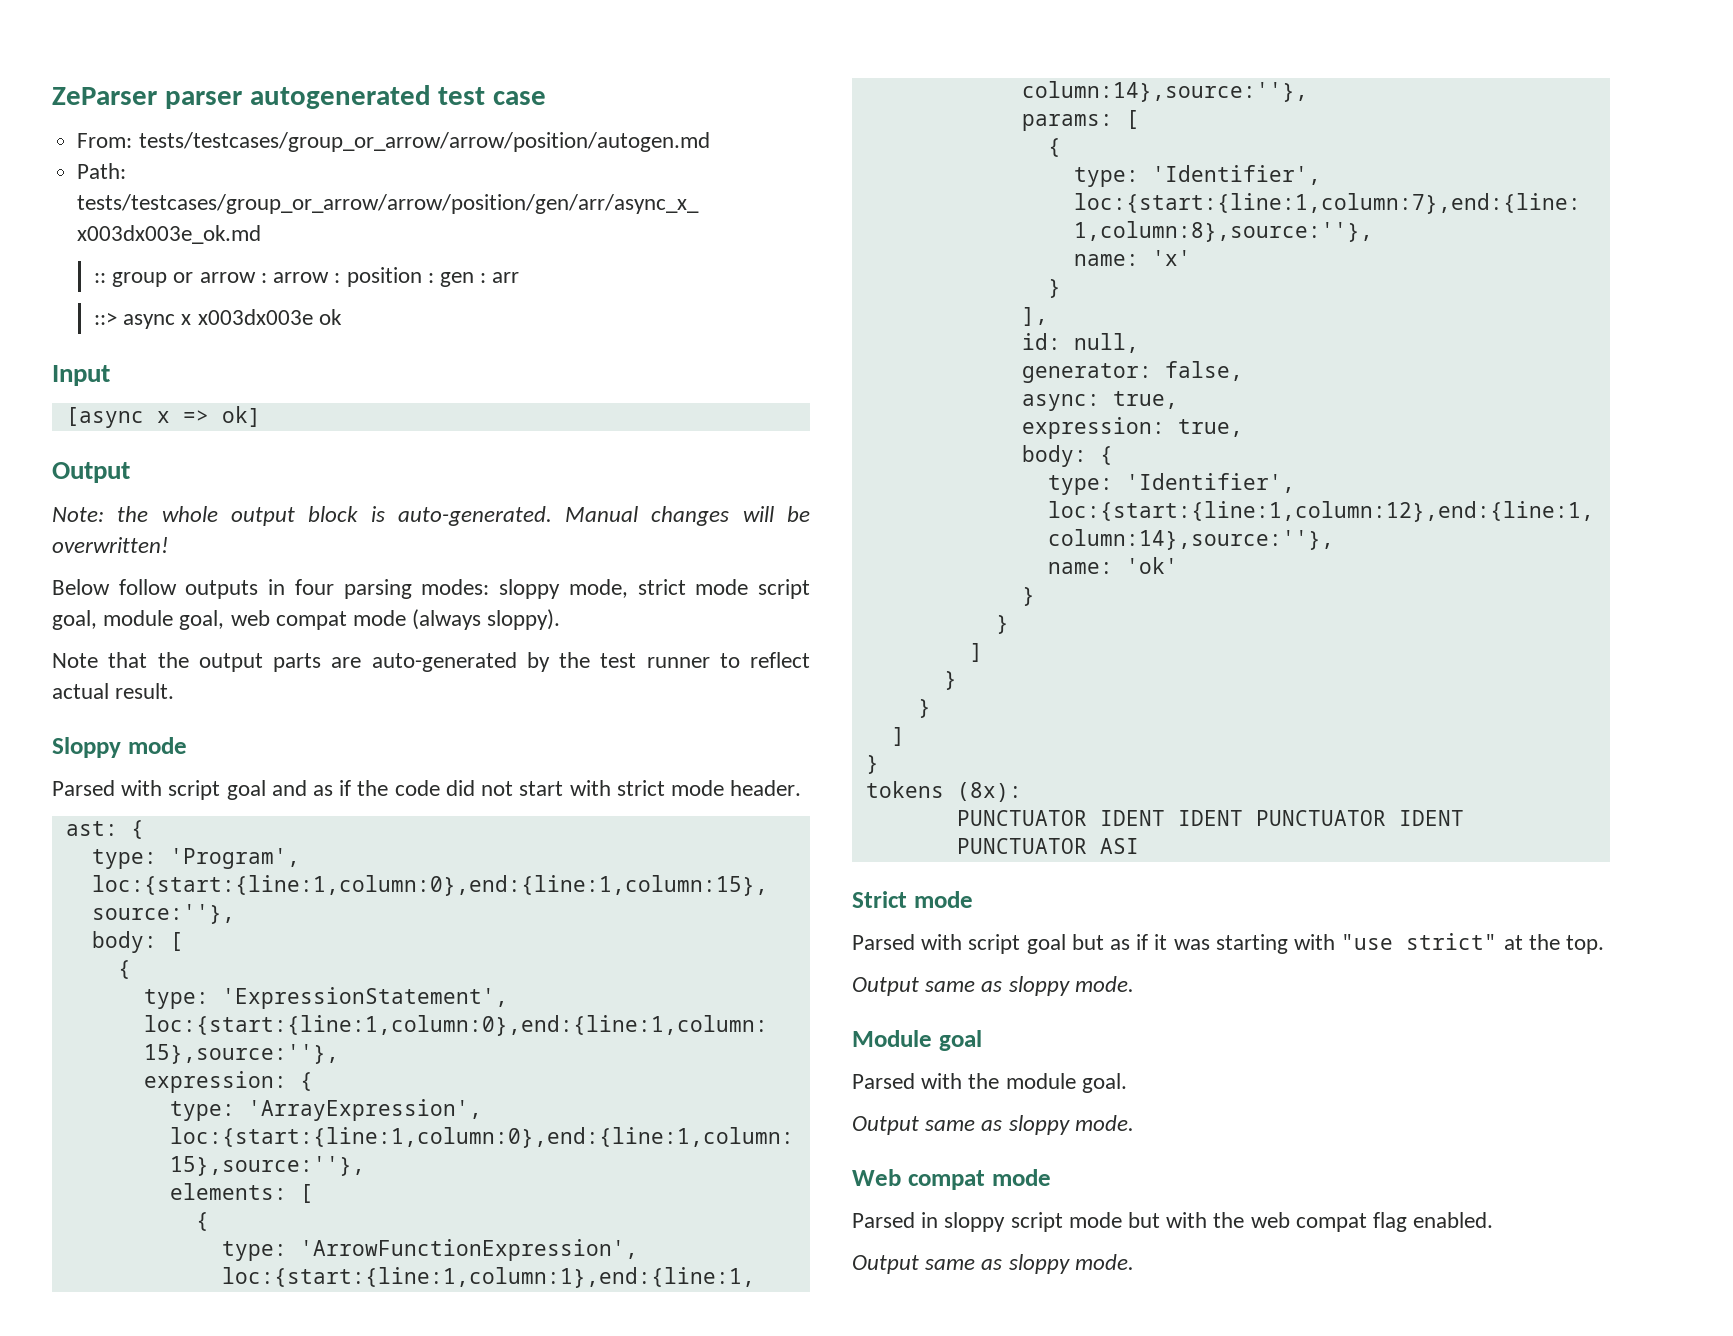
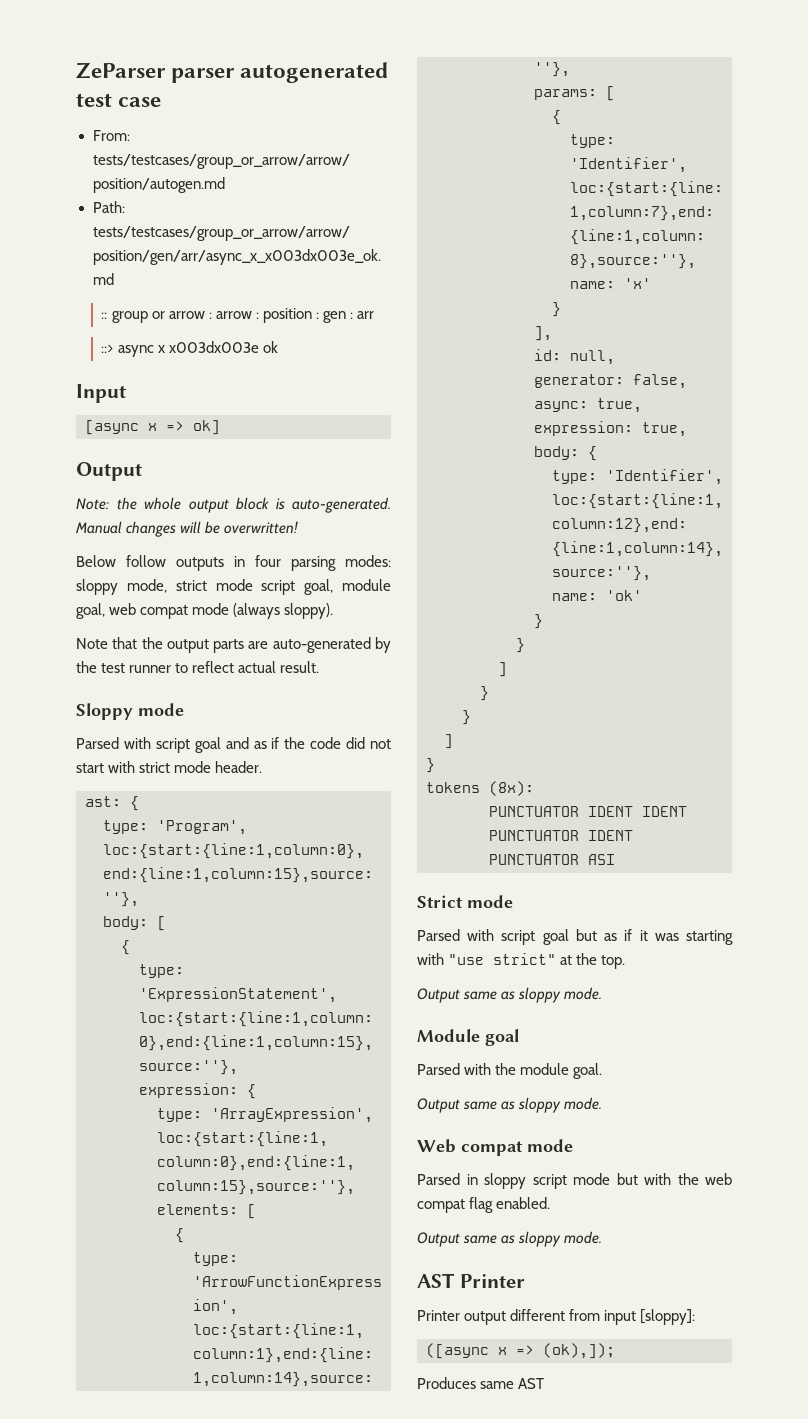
(1134, 1262) none -> [417,1273,525,1288] [417,1309,696,1325] [426,1343,615,1359] [417,1377,545,1389] // AST Printer // Printer output different from input [sloppy]: // ([async x => (ok),]); // Produces same AST

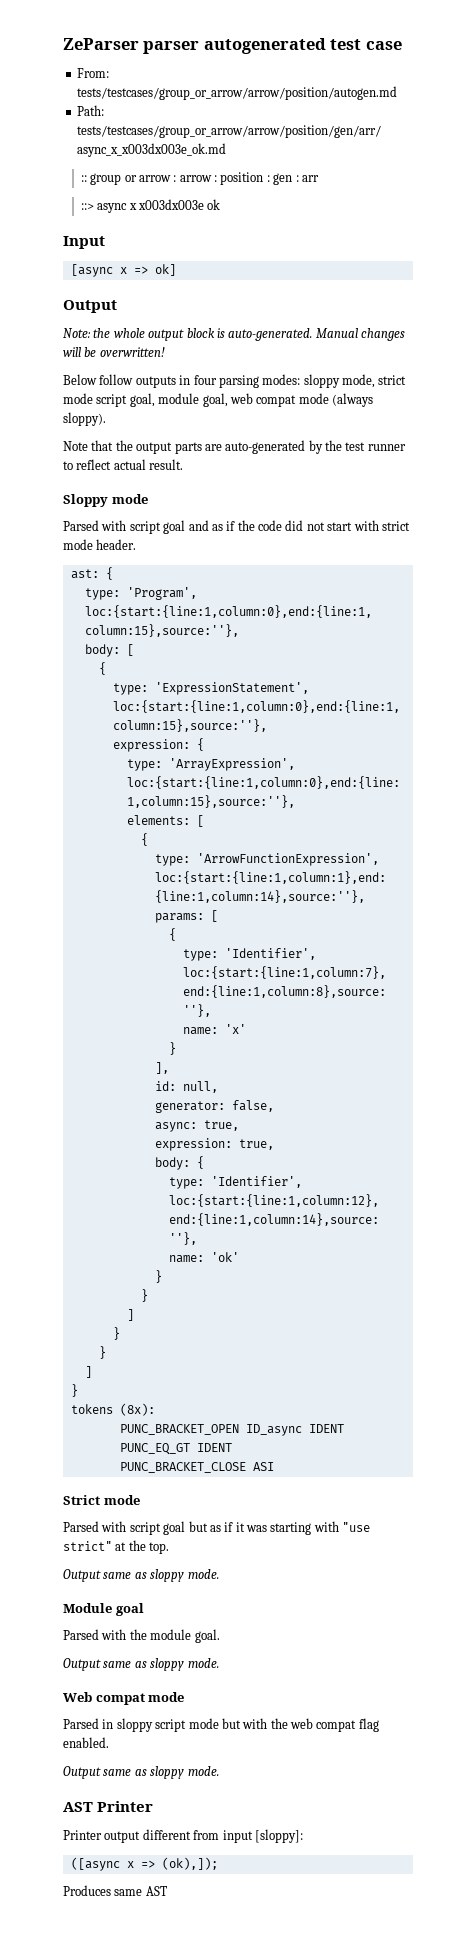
[489,806,687,817] [489,830,633,841] [489,854,579,865] PUNCTUATOR IDENT IDENT PUNCTUATOR IDENT PUNCTUATOR -> [119,1424,344,1436] [119,1443,232,1455] [119,1462,246,1473] PUNC_BRACKET_OPEN ID_async IDENT PUNC_EQ_GT IDENT // PUNC_BRACKET_CLOSE

